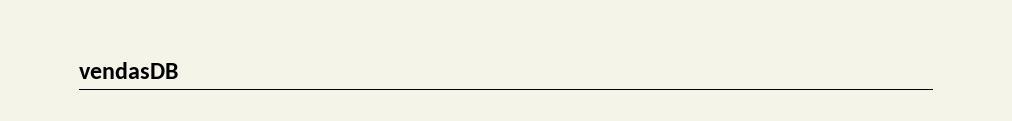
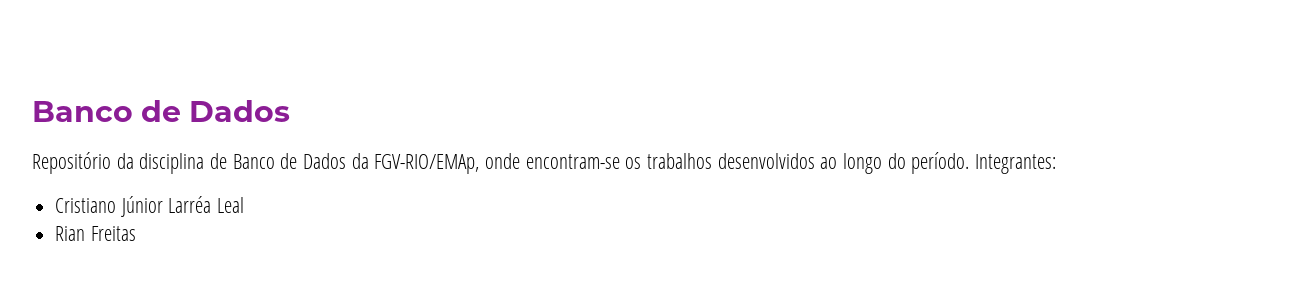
[79,62,178,79] vendasDB -> [32,100,291,122] [32,152,1057,174] [55,196,245,217] [55,226,136,241] Banco de Dados // Repositório da disciplina de Banco de Dados da FGV-RIO/EMAp, onde encontram-se os trabalhos desenvolvidos ao longo do período. Integrantes: // Cristiano Júnior Larréa Leal // Rian Freitas

